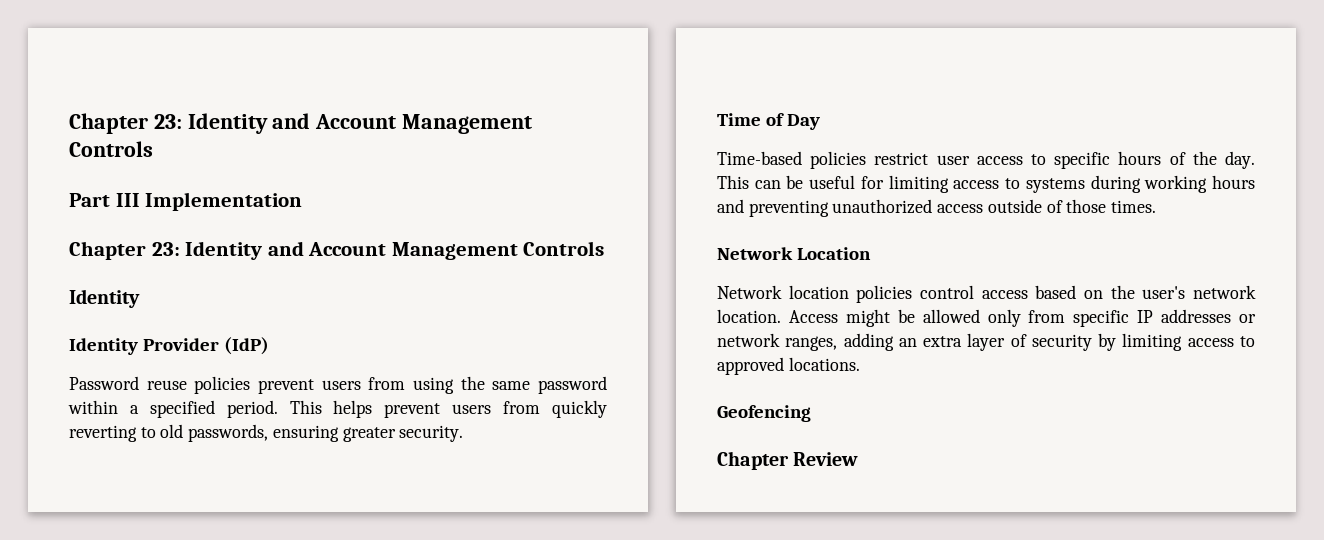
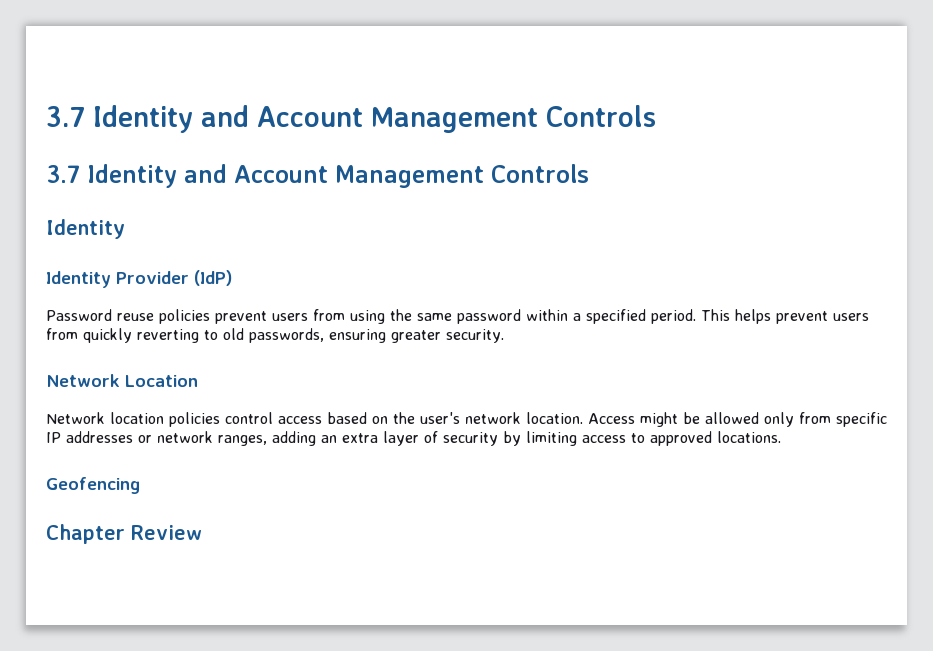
[69,113,533,134] [69,141,153,157] [69,192,303,211] [69,241,180,260] Chapter 23: Identity and Account Management Controls // Part III Implementation // Chapter 23: -> [46,105,656,133] [46,165,80,183] 3.7 Identity and Account Management Controls // 3.7
[717,113,820,130] [717,151,1255,169] [717,175,1255,193] [717,199,1157,217] // Time of Day // Time-based policies restrict user access to specific hours of the day. This can be useful for limiting access to systems during working hours and preventing unauthorized access outside of those times. -> (504, 336) none

